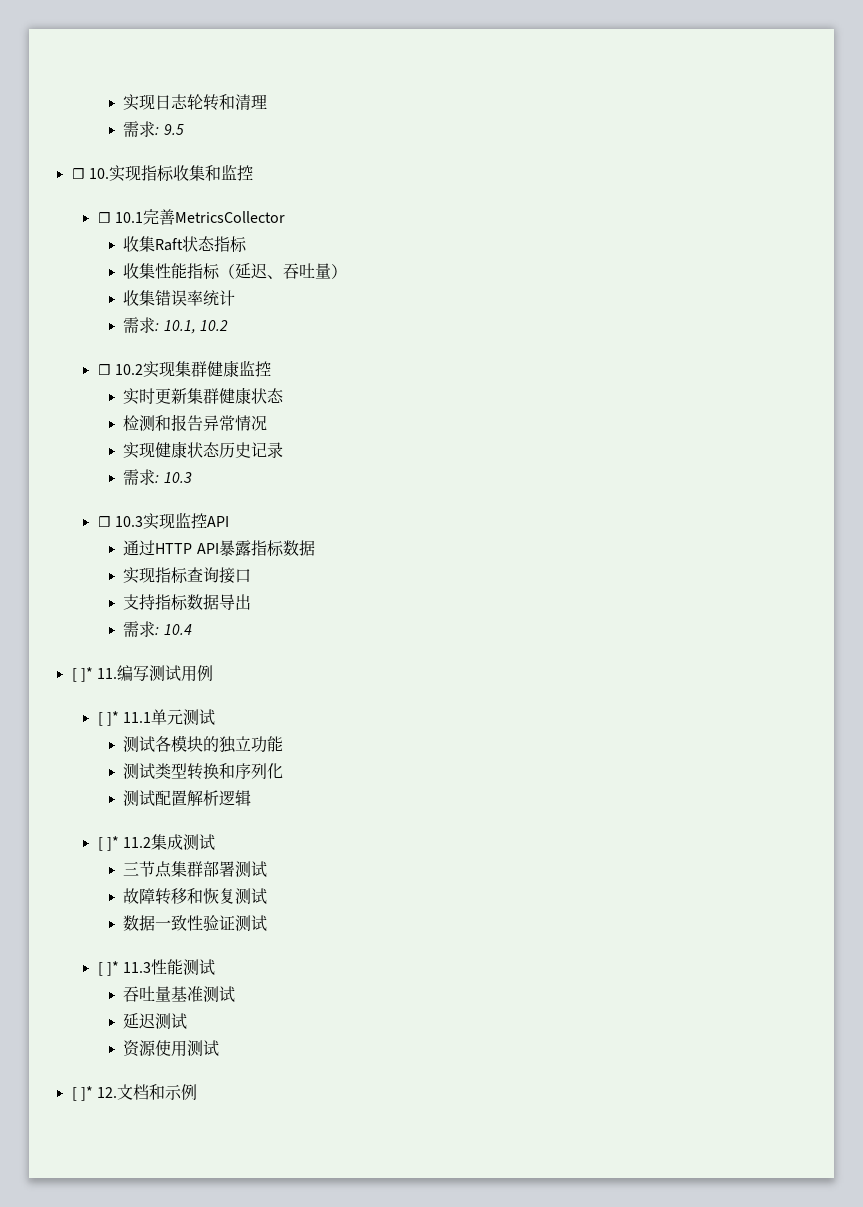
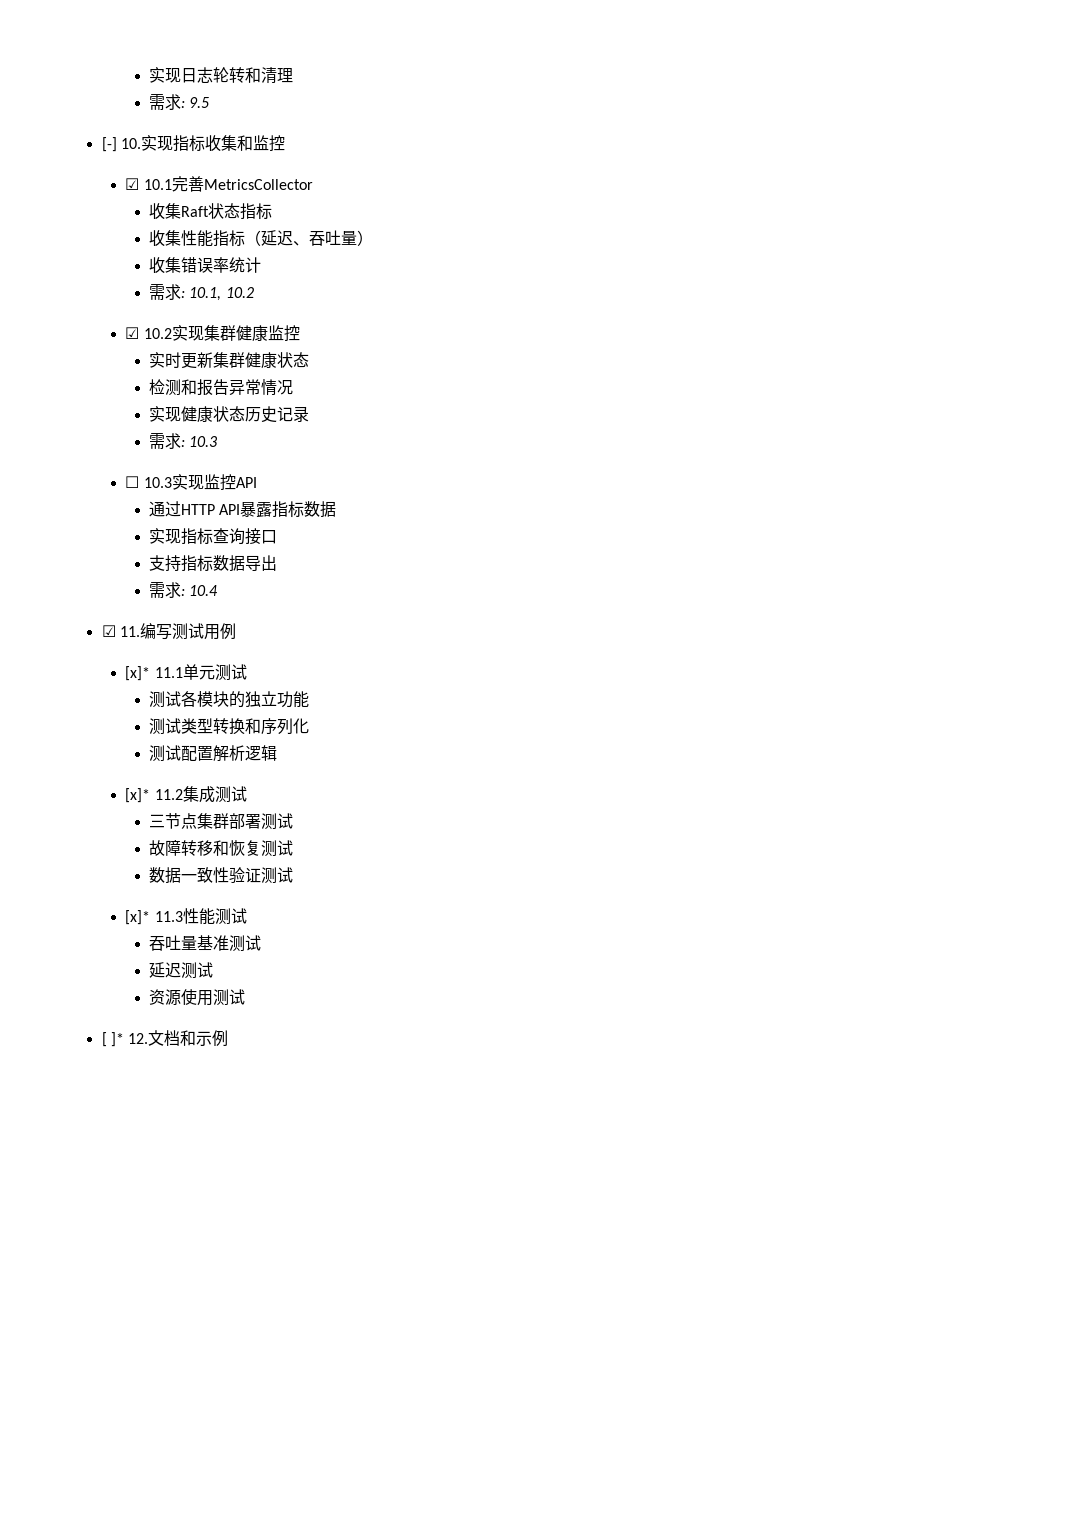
[71,168,85,179] ☐ -> [101,137,117,152] [-]
[97,212,111,223] ☐ -> [125,178,140,190] ☑
[97,364,111,375] ☐ -> [125,327,140,339] ☑
[71,667,93,682] [ ]* -> [101,625,116,637] ☑
[97,711,119,726] [ ]* -> [125,666,151,681] [x]*
[97,836,119,851] [ ]* -> [125,788,151,803] [x]*
[97,961,119,976] [ ]* -> [125,910,151,925] [x]*

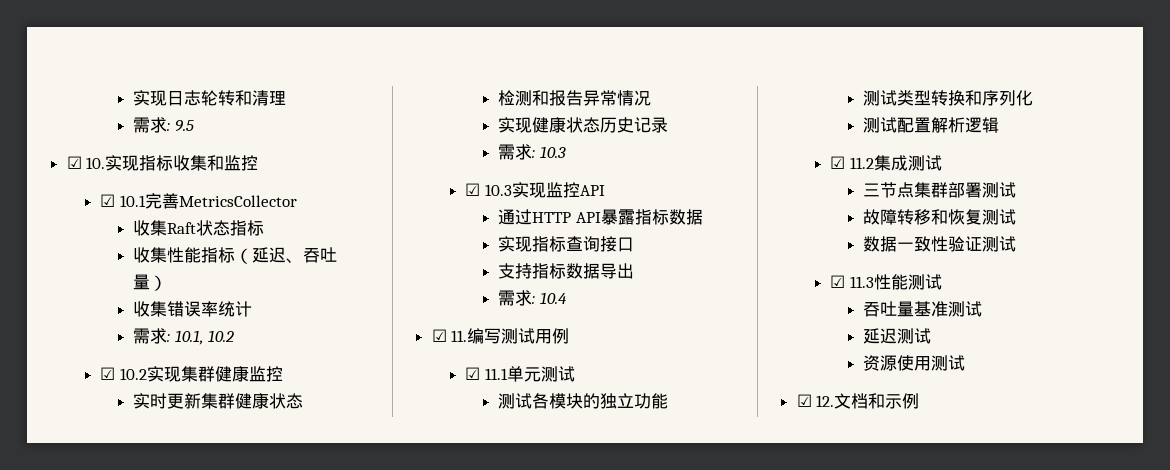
[101,137,117,152] [-] -> [66,156,82,169] ☑
[125,476,140,488] ☐ -> [464,183,480,196] ☑
[125,666,151,681] [x]* -> [464,367,480,380] ☑
[125,788,151,803] [x]* -> [829,156,845,169] ☑
[125,910,151,925] [x]* -> [829,275,845,288] ☑
[101,1032,124,1047] [ ]* -> [796,394,812,407] ☑

